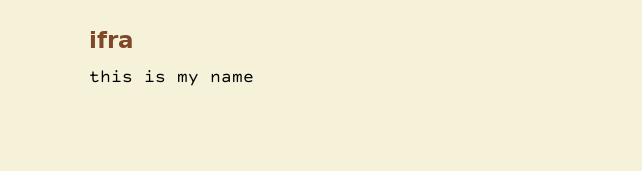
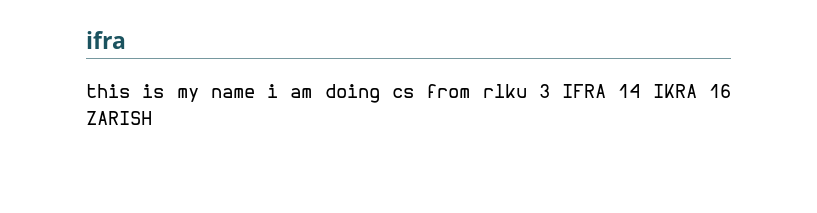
(254, 78) none -> [267,84,732,103] [86,111,152,125] i am doing cs from rlku 3 IFRA 14 IKRA 16 ZARISH

